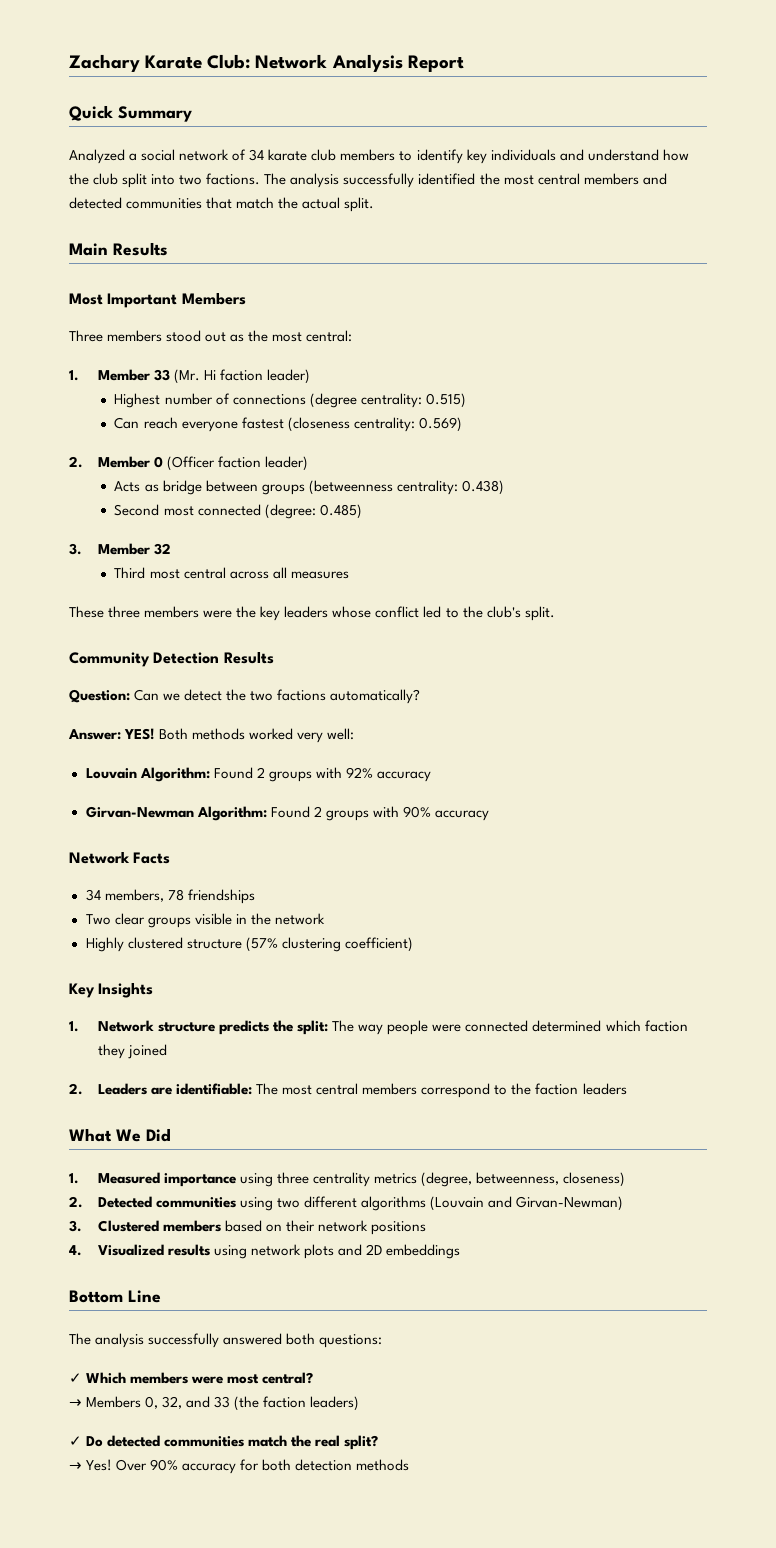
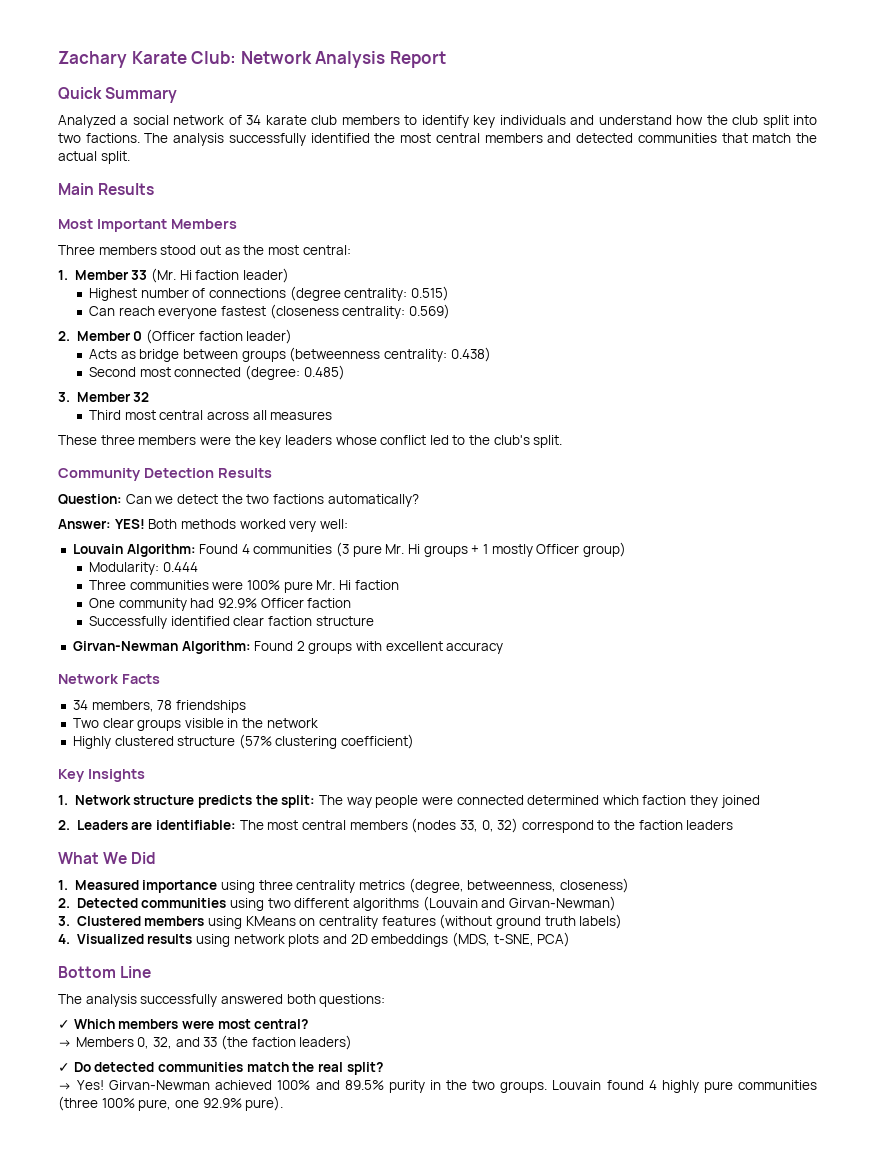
[256,767,431,782] 2 groups with 92% accuracy -> [241,542,626,557] [89,562,198,575] [89,580,399,593] [89,598,352,611] [89,616,374,629] 4 communities (3 pure Mr. Hi groups + 1 mostly Officer group) // Modularity: 0.444 // Three communities were 100% pure Mr. Hi faction // One community had 92.9% Officer faction // Successfully identified clear faction structure
[402,806,431,818] 90% -> [385,641,443,651] excellent
(418, 1089) none -> [411,818,519,833] (nodes 33, 0, 32)
[225,1220,427,1235] based on their network positions -> [208,914,623,929] using KMeans on centrality features (without ground truth labels)
(461, 1251) none -> [451,932,571,947] (MDS, t-SNE, PCA)
[116,1459,410,1474] Over 90% accuracy for both detection methods -> [109,1080,818,1093] [58,1096,284,1111] Girvan-Newman achieved 100% and 89.5% purity in the two groups. Louvain found 4 highly pure communities (three 100% pure, one 92.9% pure).

